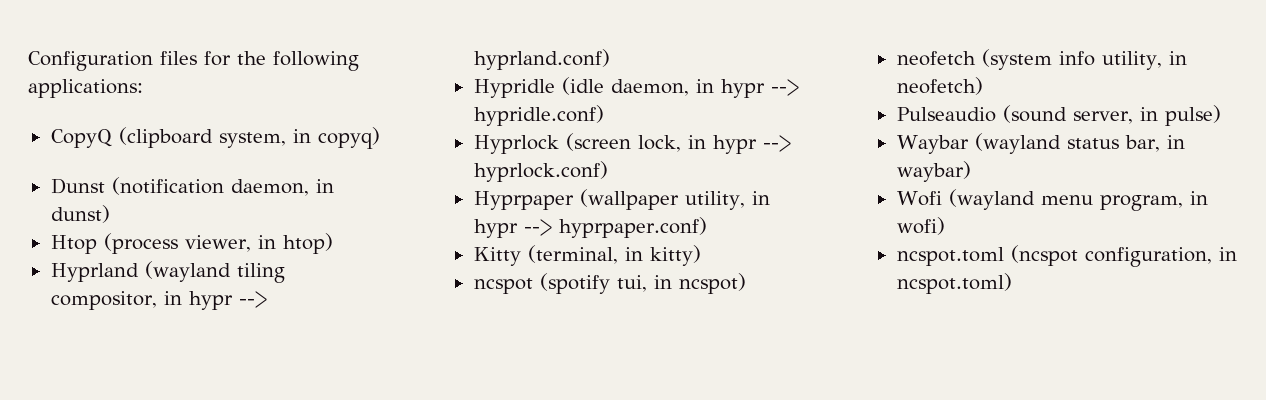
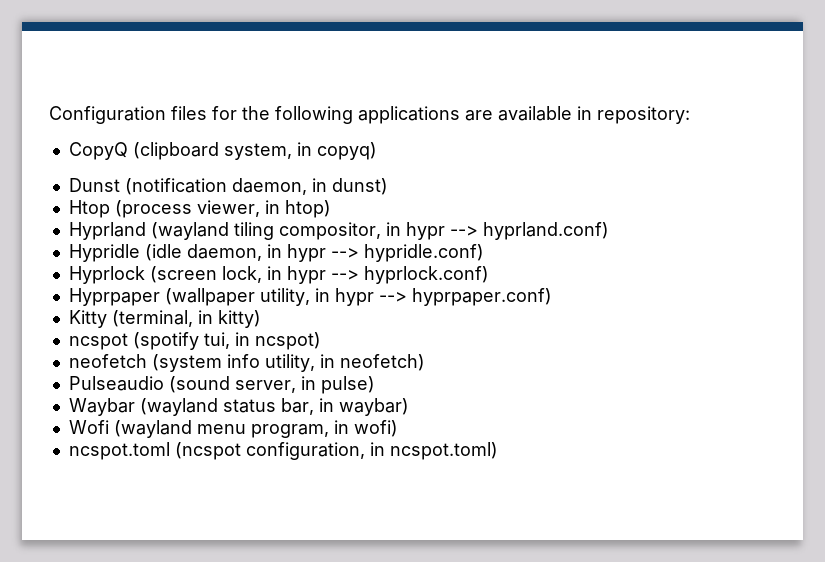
[28,79,143,98] applications: -> [358,106,690,124] applications are available in repository:

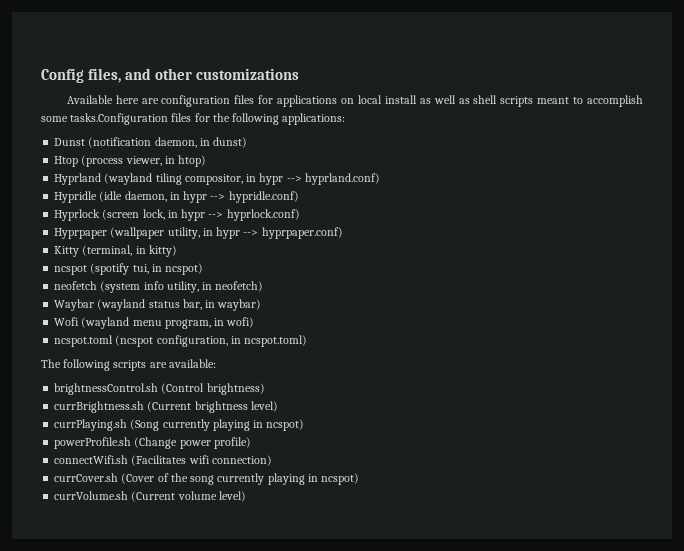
[49,106,690,124] [68,142,377,160] Configuration files for the following applications are available in repository: // CopyQ (clipboard system, in copyq) -> [41,68,300,83] [66,95,644,107] [41,113,346,125] Config files, and other customizations // Available here are configuration files for applications on local install as well as shell scripts meant to accomplish some tasks.Configuration files for the following applications:
[68,376,375,394] // Pulseaudio (sound server, in pulse) -> (264, 286) none
(498, 451) none -> [41,359,216,371] [54,383,265,395] [54,401,278,413] [54,419,305,431] [54,437,251,449] [54,455,272,466] [54,473,360,485] [54,491,246,502] // The following scripts are available: // brightnessControl.sh (Control brightness) // currBrightness.sh (Current brightness level) // currPlaying.sh (Song currently playing in ncspot) // powerProfile.sh (Change power profile) // connectWifi.sh (Facilitates wifi connection) // currCover.sh (Cover of the song currently playing in ncspot) // currVolume.sh (Current volume level)

